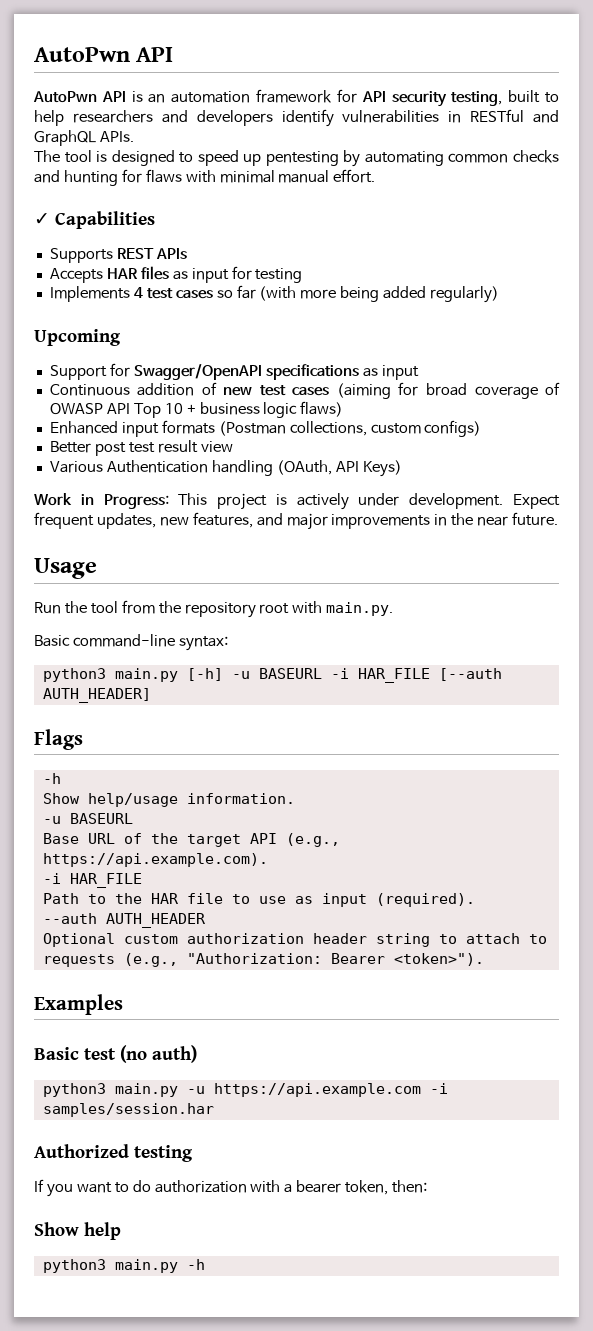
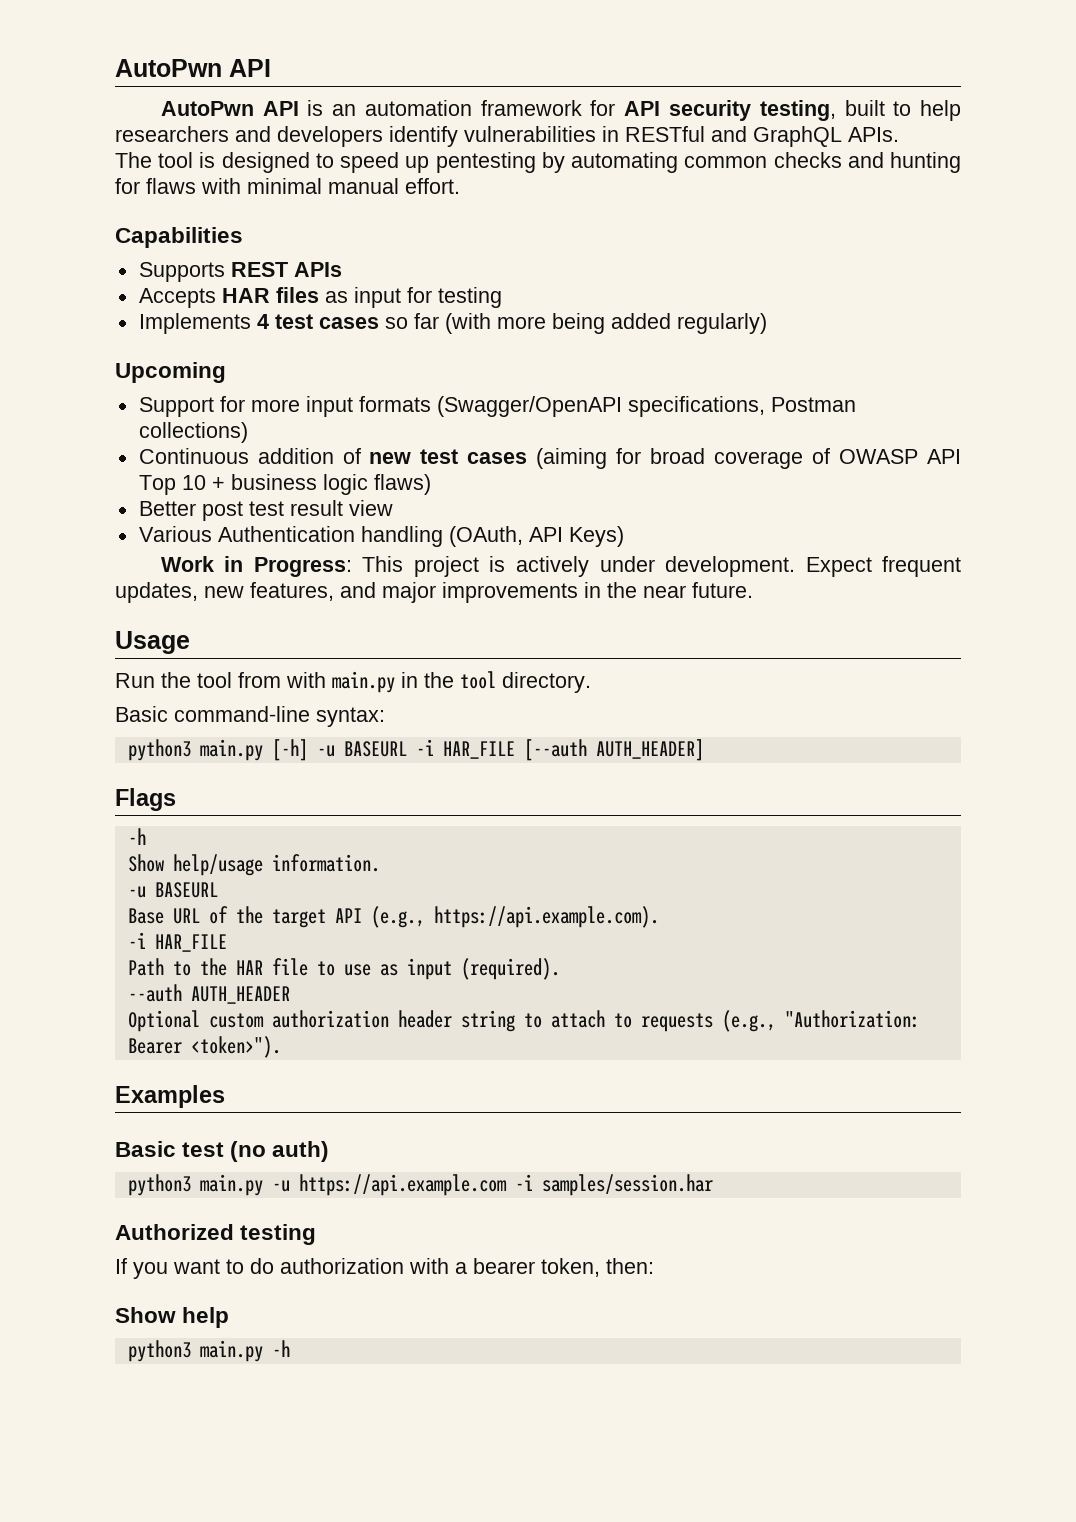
[34,213,50,225] ✓ -> (460, 186) none
[133,364,419,380] Swagger/OpenAPI specifications as input -> [250,396,856,417] [138,422,248,443] more input formats (Swagger/OpenAPI specifications, Postman collections)
[49,420,482,437] // Enhanced input formats (Postman collections, custom configs) -> (431, 484) none
[158,601,394,618] the repository root with main.py. -> [286,671,591,693] with main.py in the tool directory.

